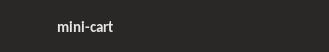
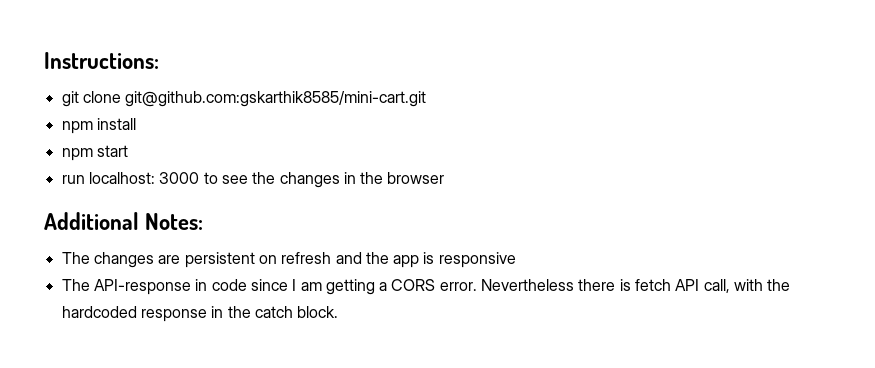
[57,21,113,32] mini-cart -> [44,52,159,69] [61,91,427,107] [61,118,136,134] [61,145,128,161] [61,172,445,188] [44,212,204,230] [61,252,516,268] [61,279,791,295] [61,306,339,322] Instructions: // git clone git@github.com:gskarthik8585/mini-cart.git // npm install // npm start // run localhost: 3000 to see the changes in the browser // Additional Notes: // The changes are persistent on refresh and the app is responsive // The API-response in code since I am getting a CORS error. Nevertheless there is fetch API call, with the hardcoded response in the catch block.

